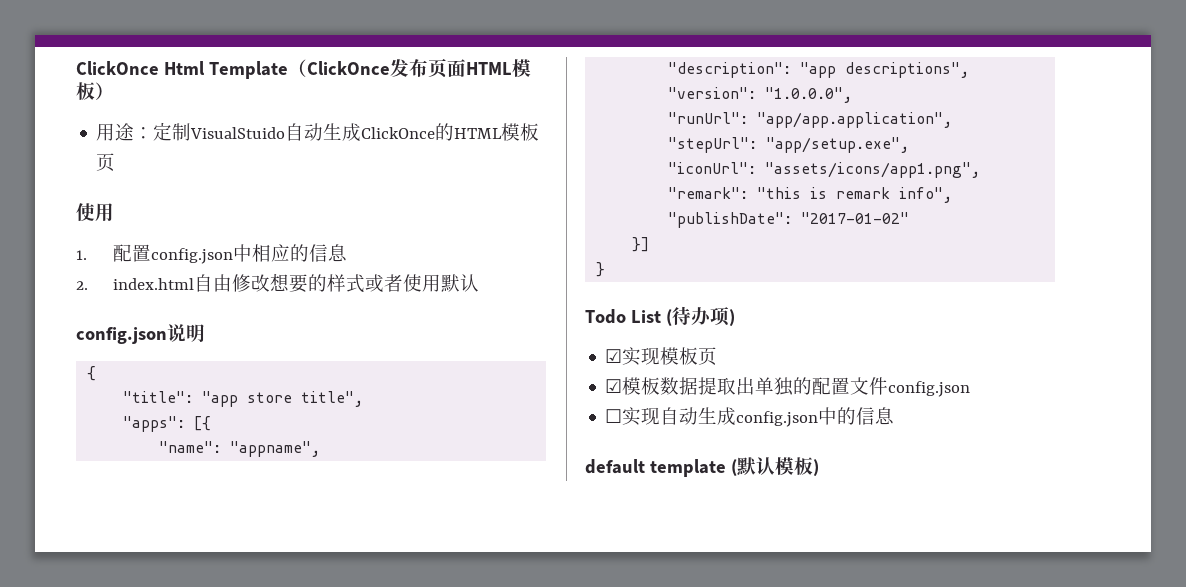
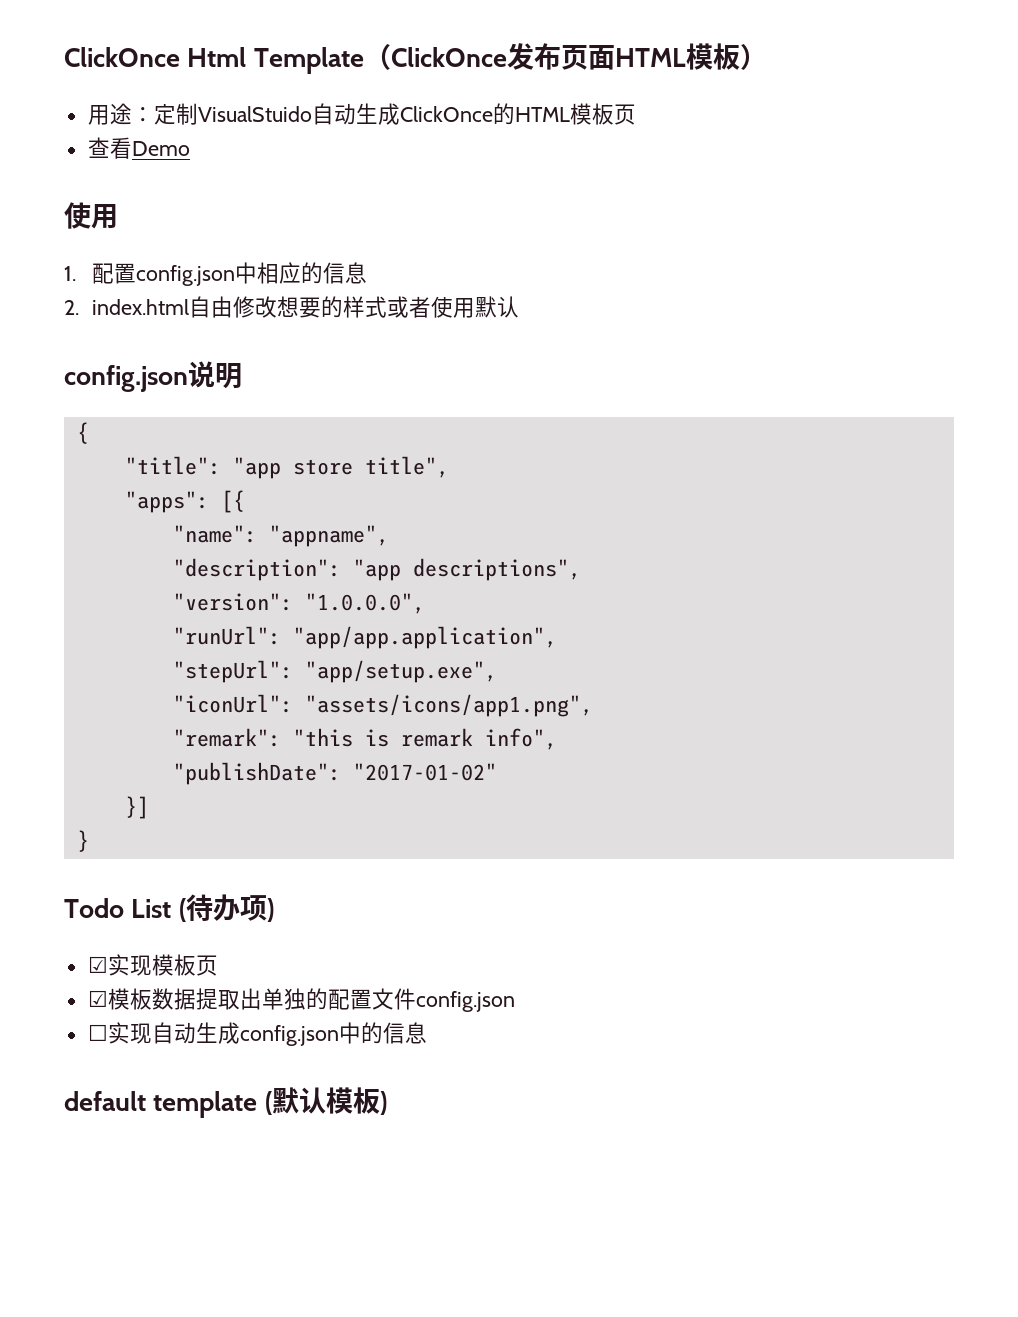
(116, 162) none -> [87,137,190,159] // 查看Demo

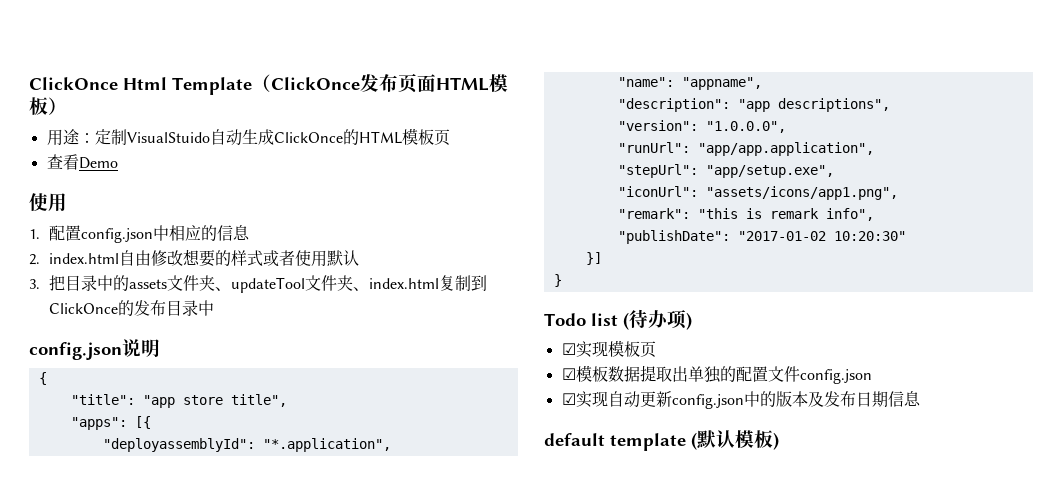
(520, 307) none -> [29,275,487,293] [48,300,214,316] // 3.把目录中的assets文件夹、updateTool文件夹、index.html复制到ClickOnce的发布目录中
(245, 501) none -> [102,438,391,452] // "deployassemblyId": "*.application",
[352,763,497,781] "2017-01-02" -> [737,231,906,241] "2017-01-02 10:20:30"
[131,899,172,918] List -> [591,313,618,326] list
[87,1024,108,1041] ☐ -> [561,393,576,405] ☑
[195,1022,240,1044] 生成 -> [639,391,672,407] 更新
(383, 1033) none -> [775,391,888,407] 版本及发布日期

